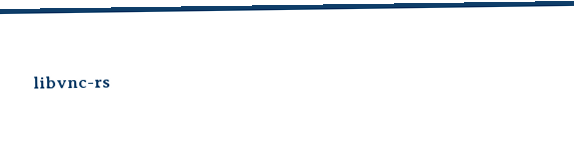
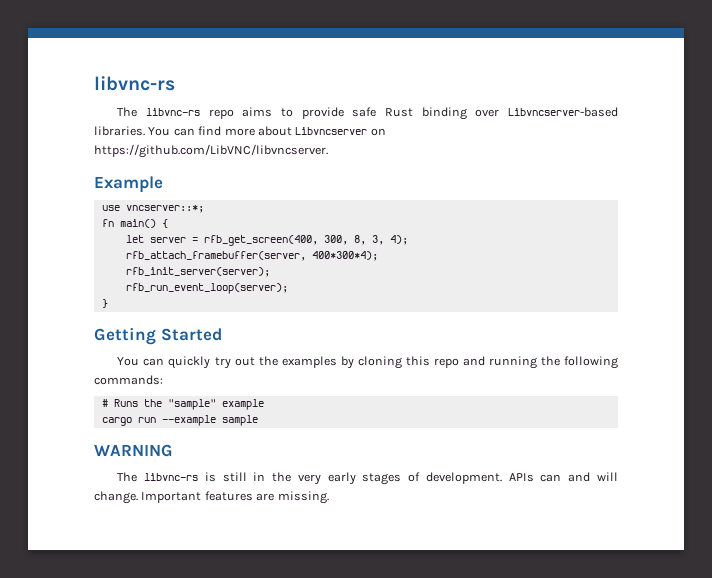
[33,75,111,89] libvnc-rs -> [94,76,175,91] [117,107,618,120] [94,126,386,136] [94,144,328,158] [94,176,163,193] [101,204,204,213] [101,219,168,228] [125,235,408,246] [125,251,378,261] [125,267,270,277] [125,283,288,294] [101,299,108,308] [94,327,222,345] [117,356,618,369] [94,375,163,385] [101,399,264,410] [101,415,258,426] [94,444,173,457] [117,472,619,485] [94,491,329,504] libvnc-rs // The libvnc-rs repo aims to provide safe Rust binding over Libvncserver-based libraries. You can find more about Libvncserver on https://github.com/LibVNC/libvncserver. // Example // use vncserver::*; // fn main() { // let server = rfb_get_screen(400, 300, 8, 3, 4); // rfb_attach_framebuffer(server, 400*300*4); // rfb_init_server(server); // rfb_run_event_loop(server); // } // Getting Started // You can quickly try out the examples by cloning this repo and running the following commands: // # Runs the "sample" example // cargo run --example sample // WARNING // The libvnc-rs is still in the very early stages of development. APIs can and will change. Important features are missing.

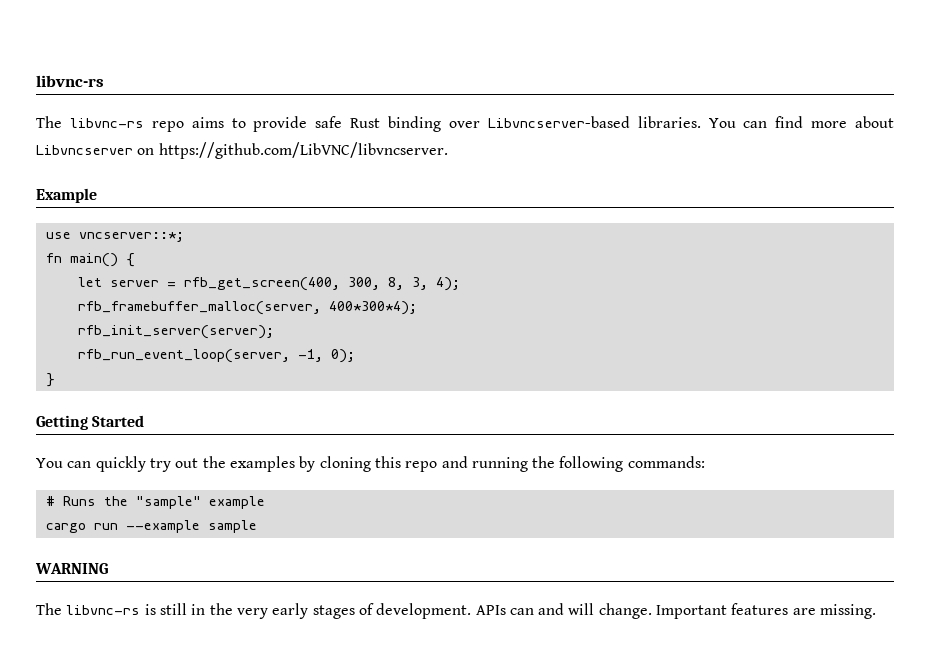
[125,251,306,261] rfb_attach_framebuffer(server, -> [77,301,321,315] rfb_framebuffer_malloc(server,
[125,283,288,294] rfb_run_event_loop(server); -> [77,349,355,363] rfb_run_event_loop(server, -1, 0);

